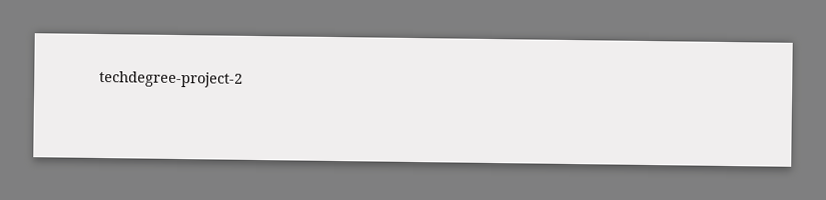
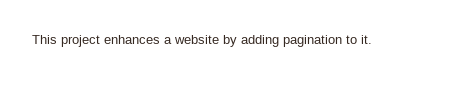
[99,71,243,88] techdegree-project-2 -> [32,35,372,47] This project enhances a website by adding pagination to it.

